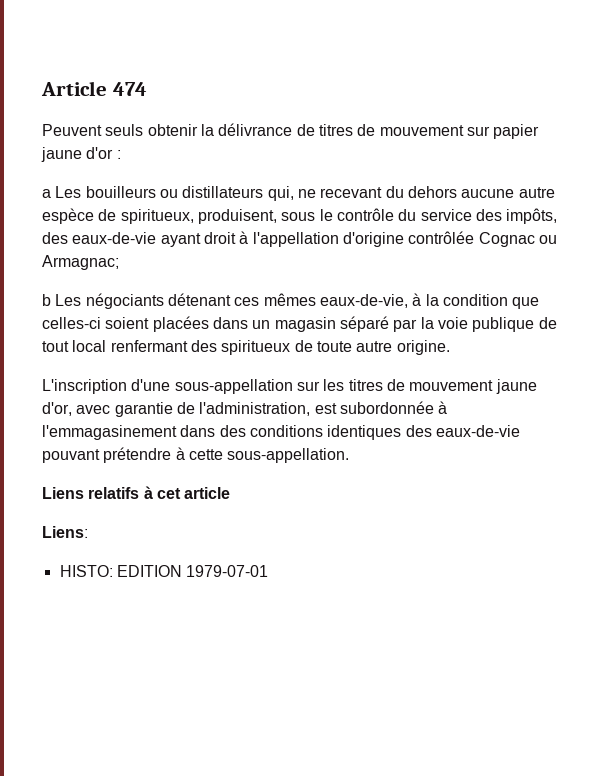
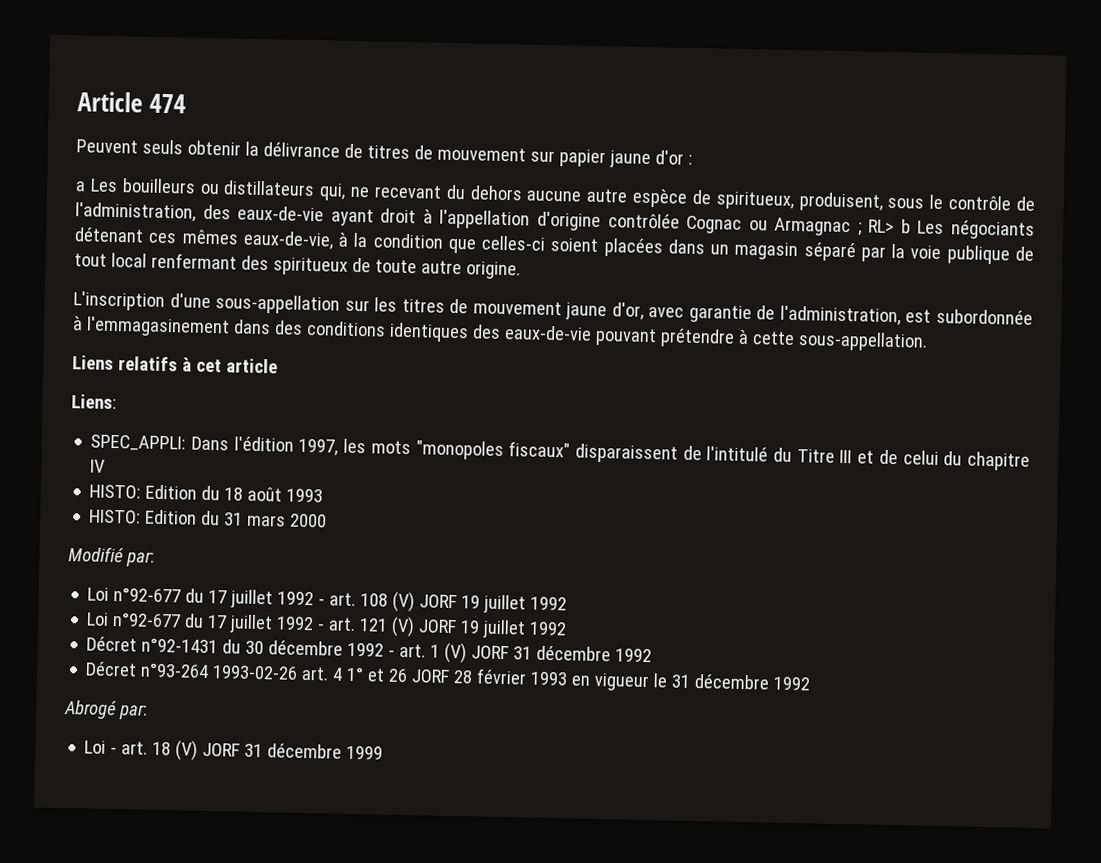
[398,208,558,224] du service des impôts, -> [1016,196,1036,211] [75,202,196,222] de l'administration,
[42,255,119,270] Armagnac; // -> [774,217,895,237] Armagnac ; RL>
[59,565,269,577] HISTO: EDITION 1979-07-01 -> [90,434,1031,471] [90,459,106,473] [89,484,324,503] [89,509,328,528] [68,546,155,567] [87,587,568,614] [86,612,568,639] [86,636,653,664] [85,661,811,692] [63,700,148,720] [84,740,384,761] SPEC_APPLI: Dans l'édition 1997, les mots "monopoles fiscaux" disparaissent de l'intitulé du Titre III et de celui du chapitre IV // HISTO: Edition du 18 août 1993 // HISTO: Edition du 31 mars 2000 // Modifié par: // Loi n°92-677 du 17 juillet 1992 - art. 108 (V) JORF 19 juillet 1992 // Loi n°92-677 du 17 juillet 1992 - art. 121 (V) JORF 19 juillet 1992 // Décret n°92-1431 du 30 décembre 1992 - art. 1 (V) JORF 31 décembre 1992 // Décret n°93-264 1993-02-26 art. 4 1° et 26 JORF 28 février 1993 en vigueur le 31 décembre 1992 // Abrogé par: // Loi - art. 18 (V) JORF 31 décembre 1999

